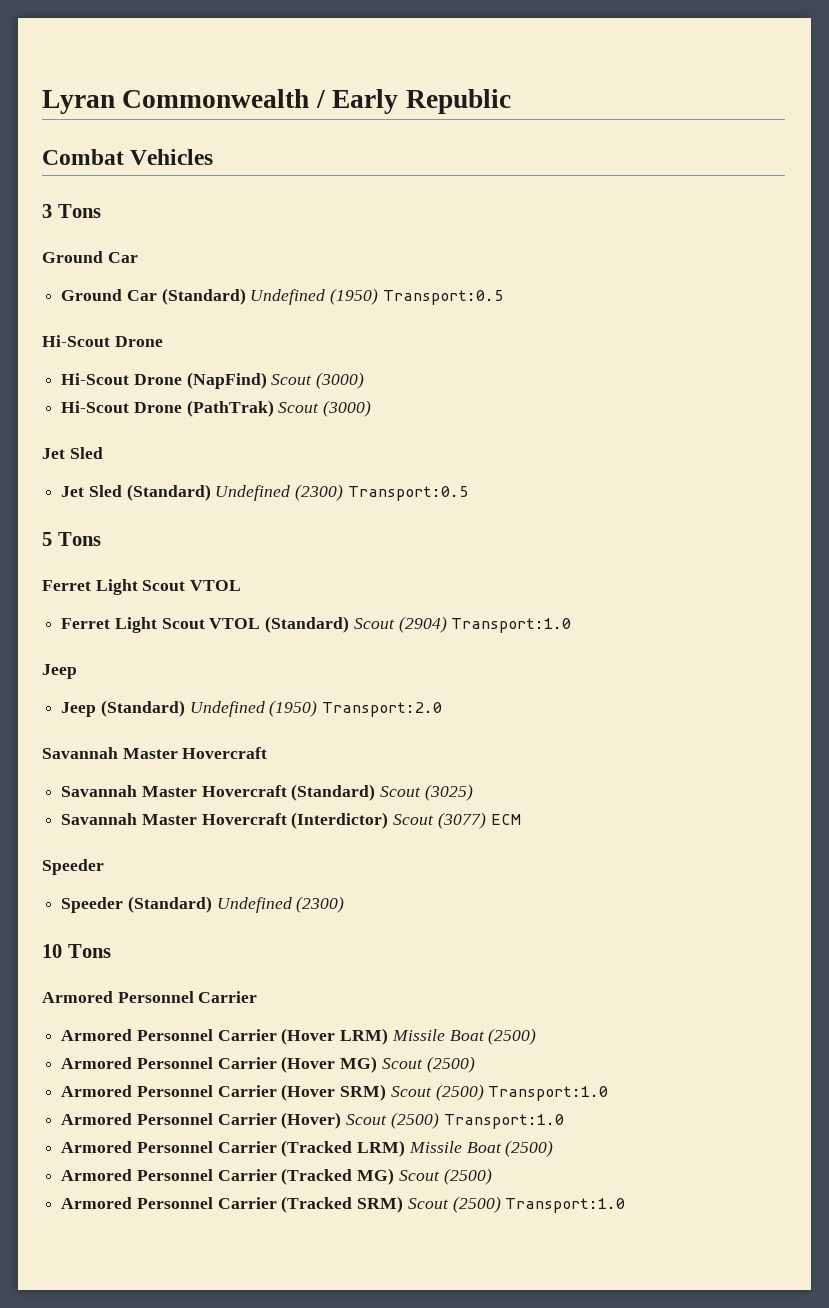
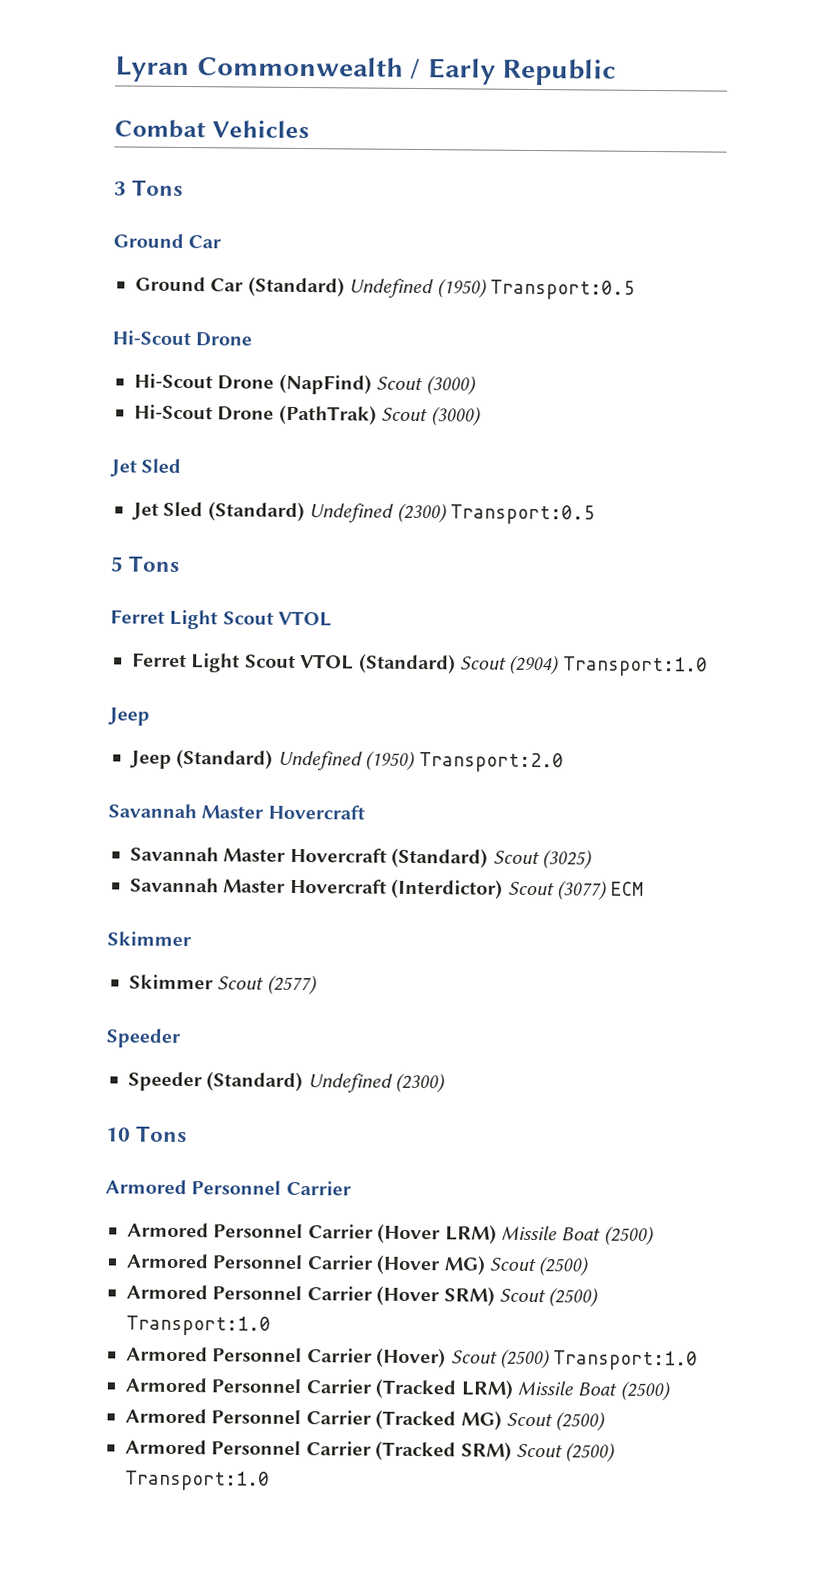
(521, 819) none -> [107,931,192,947] [129,974,318,996] // Skimmer // Skimmer Scout (2577)

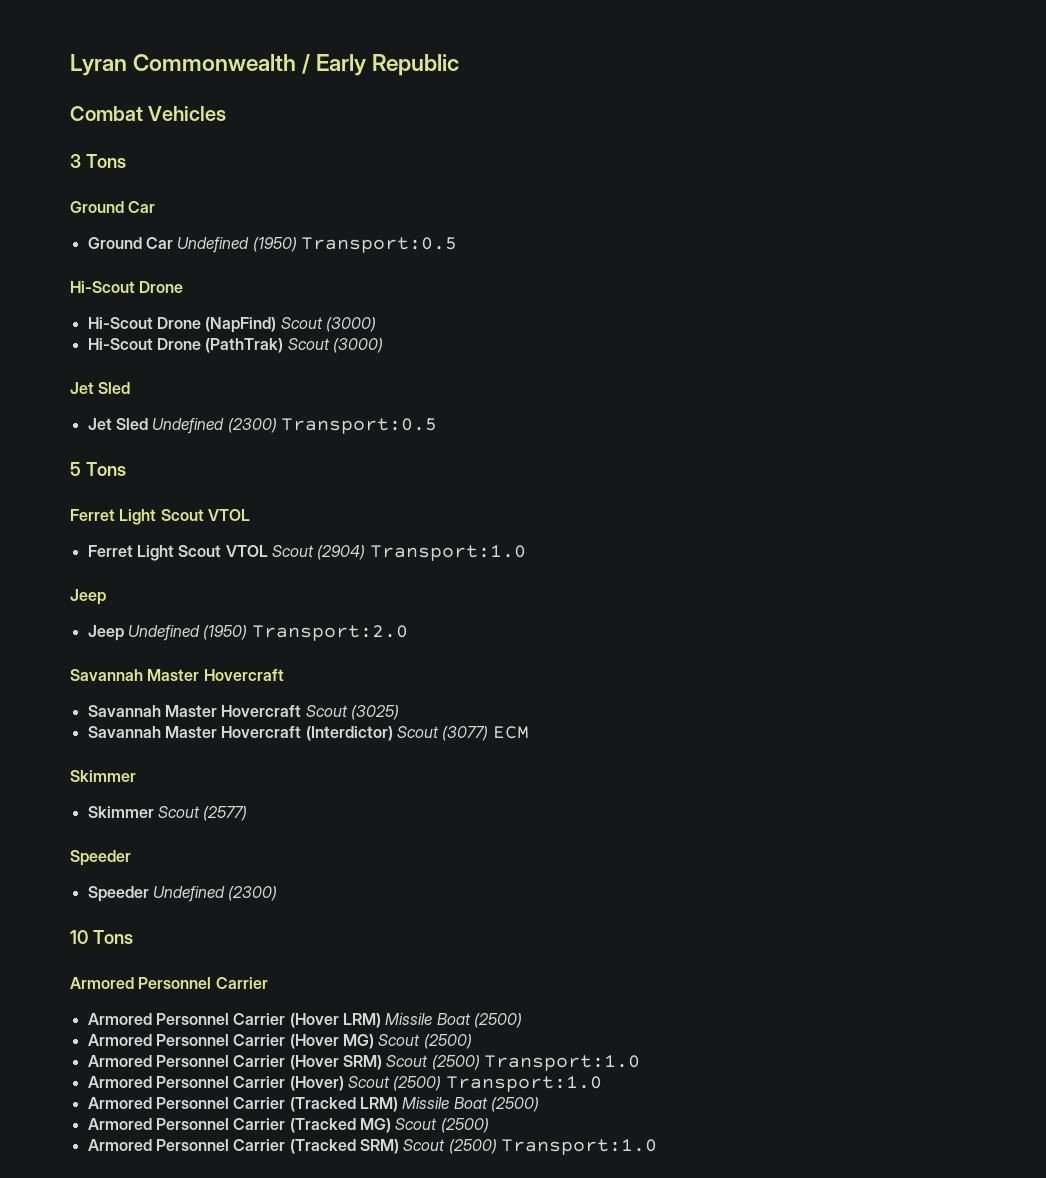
[247,276,345,298] (Standard) -> (173, 243) none
[207,501,305,523] (Standard) -> (148, 424) none
[358,653,456,675] (Standard) -> (268, 551) none
[176,748,274,770] (Standard) -> (124, 633) none
[391,847,489,869] (Standard) -> (302, 711) none
[206,1071,304,1093] (Standard) -> (149, 894) none

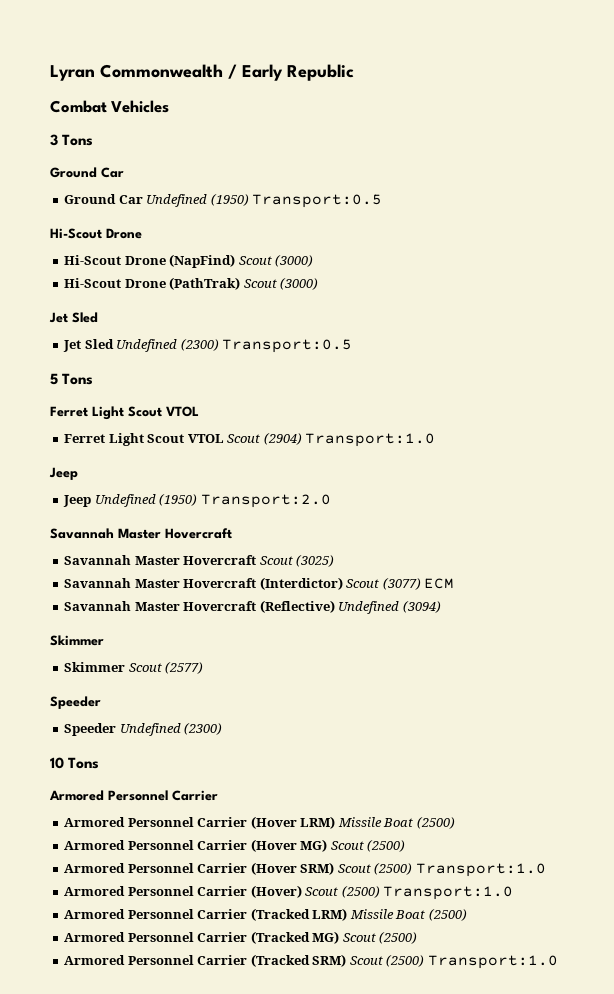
(529, 732) none -> [64,600,441,614] // Savannah Master Hovercraft (Reflective) Undefined (3094)

